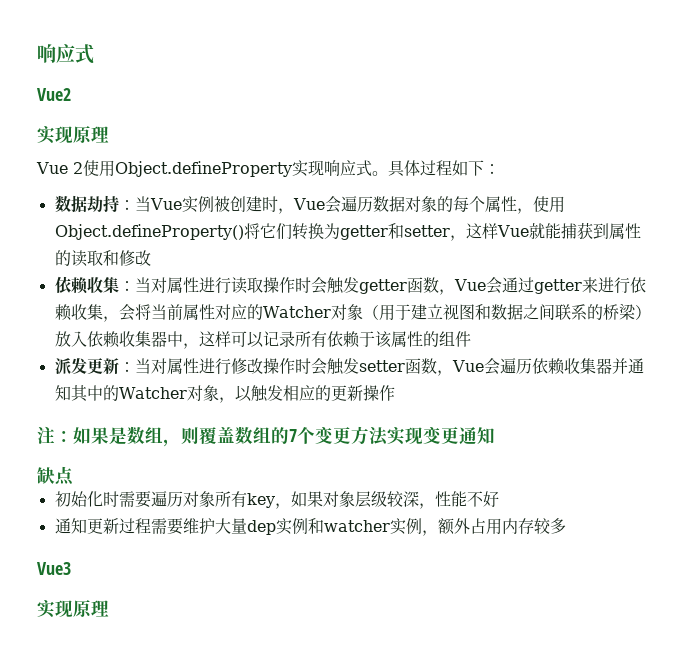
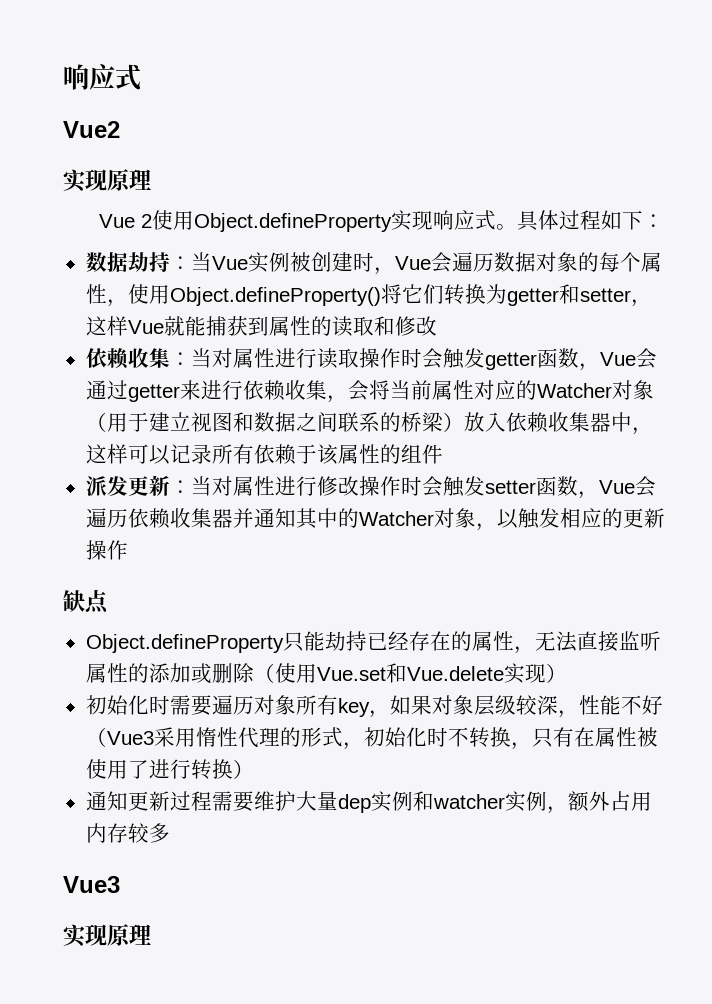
[37,426,495,447] [37,466,74,486] 注：如果是数组，则覆盖数组的7个变更方法实现变更通知 // 缺点 -> [63,590,109,614] [85,631,661,654] [85,663,567,684] 缺点 // Object.defineProperty只能劫持已经存在的属性，无法直接监听属性的添加或删除（使用Vue.set和Vue.delete实现）
(499, 499) none -> [85,727,658,750] [85,759,254,780] （Vue3采用惰性代理的形式，初始化时不转换，只有在属性被使用了进行转换）

